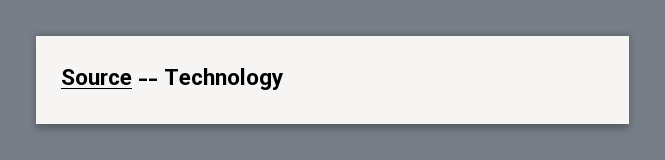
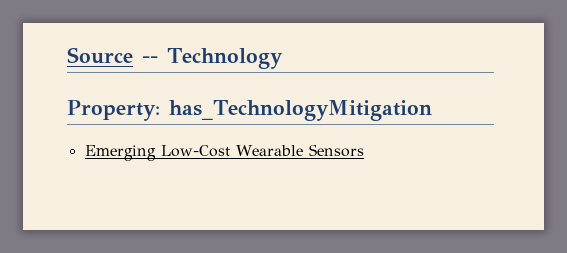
(284, 79) none -> [67,100,432,121] [84,144,364,161] // Property: has_TechnologyMitigation // Emerging Low-Cost Wearable Sensors

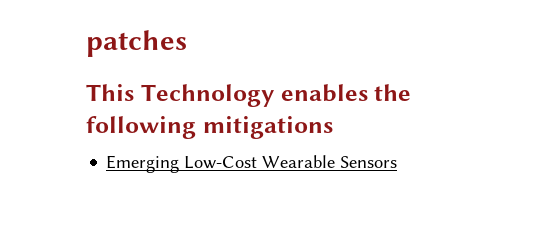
[67,47,158,64] Source -- -> [86,30,187,57] [86,84,134,101] patches // This
[67,100,432,121] // Property: has_TechnologyMitigation -> [280,84,412,102] [86,116,333,139] enables the following mitigations

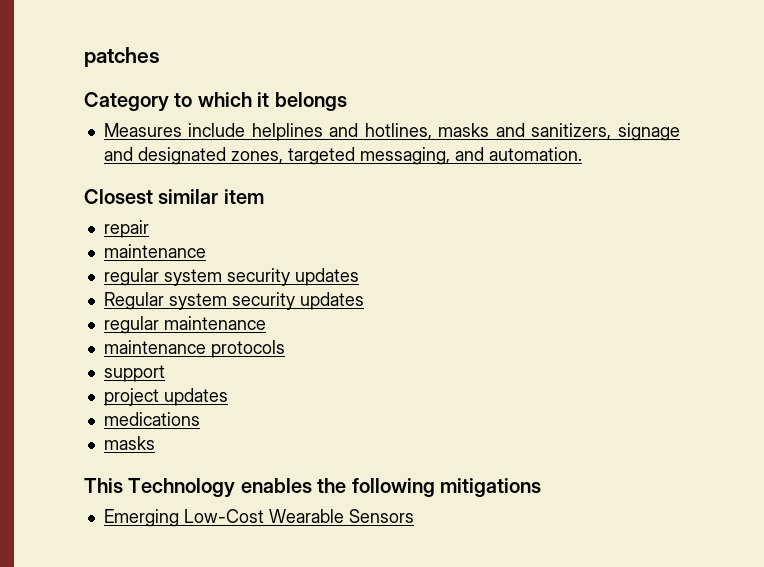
(187, 43) none -> [84,92,347,112] [103,123,680,141] [103,147,582,165] [84,189,264,204] [103,220,149,238] [103,244,206,258] [103,268,359,286] [103,292,364,310] [103,316,266,334] [103,340,285,358] [103,365,165,382] [103,388,228,406] [103,412,200,426] [103,436,155,450] // Category to which it belongs // Measures include helplines and hotlines, masks and sanitizers, signage and designated zones, targeted messaging, and automation. // Closest similar item // repair // maintenance // regular system security updates // Regular system security updates // regular maintenance // maintenance protocols // support // project updates // medications // masks

